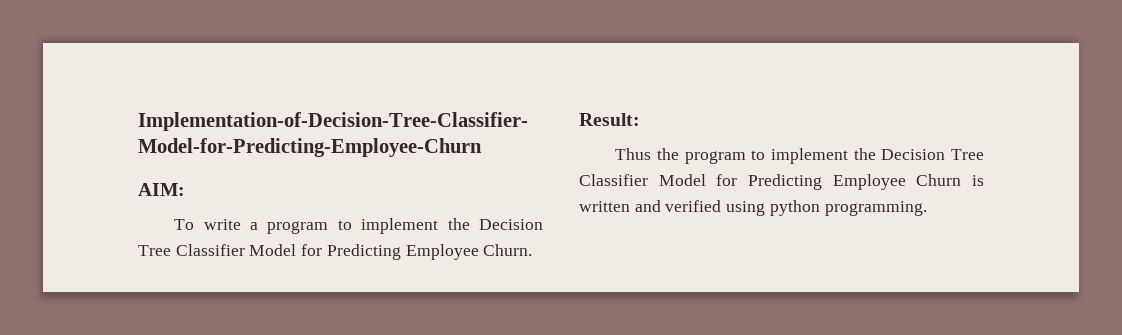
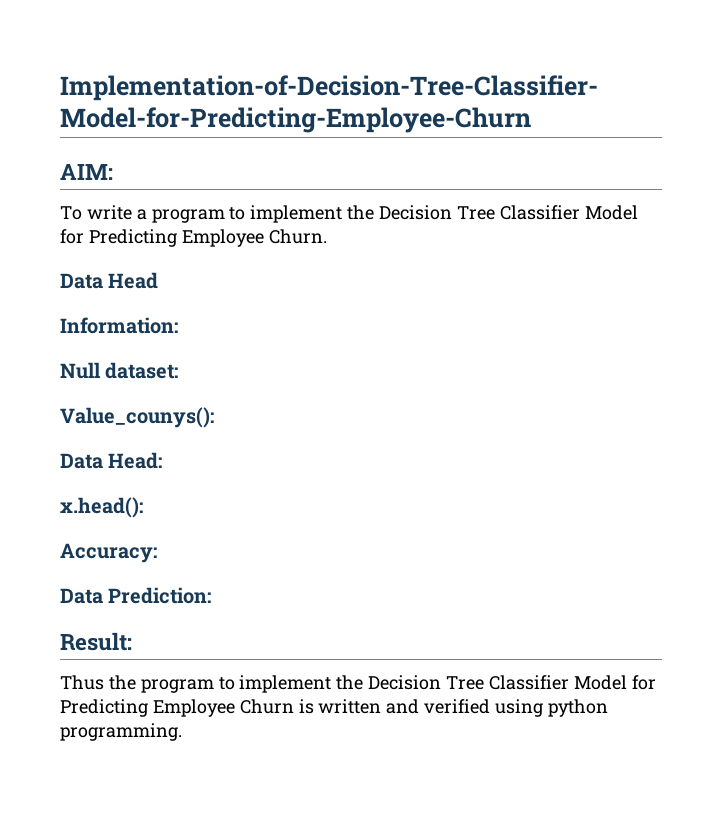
(533, 250) none -> [60,272,159,289] [60,317,178,334] [60,362,179,379] [60,407,214,428] [60,452,163,469] [60,497,143,518] [60,543,157,563] [60,587,212,604] // Data Head // Information: // Null dataset: // Value_counys(): // Data Head: // x.head(): // Accuracy: // Data Prediction:

